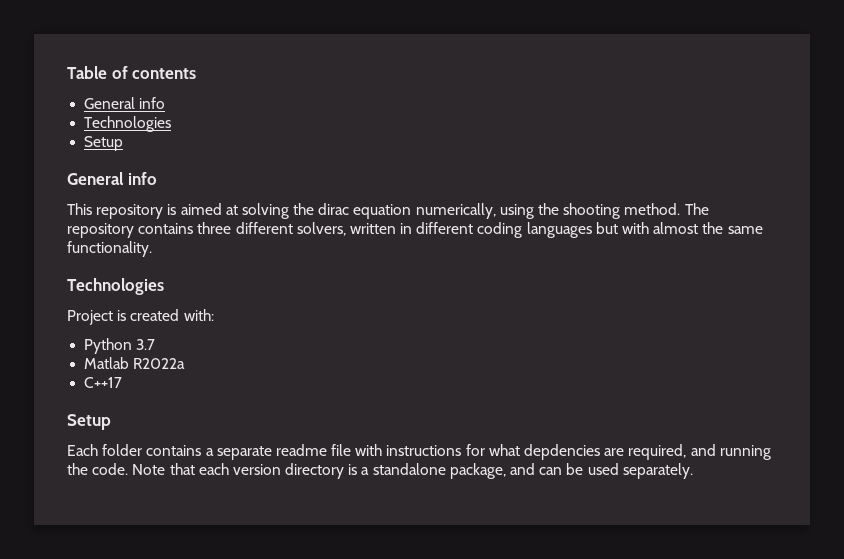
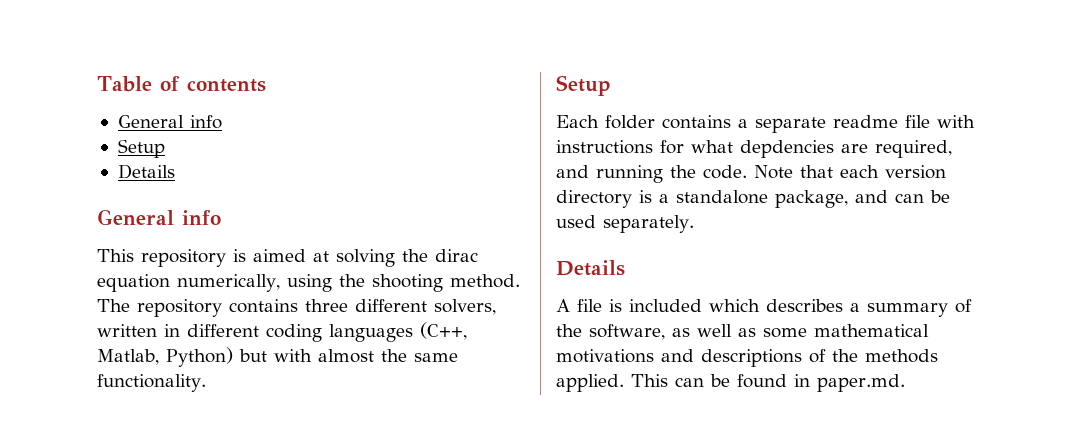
[84,116,172,132] [84,136,124,151] Technologies // Setup -> [117,139,165,158] [117,164,175,179] Setup // Details
(592, 230) none -> [420,322,467,340] [97,347,233,367] (C++, Matlab, Python)
[67,278,164,295] [67,309,214,325] [84,338,156,354] [84,357,186,369] [84,377,123,388] // Technologies // Project is created with: // Python 3.7 // Matlab R2022a // C++17 -> (206, 383) none
(693, 471) none -> [556,260,625,276] [556,299,972,317] [556,324,929,340] [556,349,938,367] [556,374,905,392] // Details // A file is included which describes a summary of the software, as well as some mathematical motivations and descriptions of the methods applied. This can be found in paper.md.

